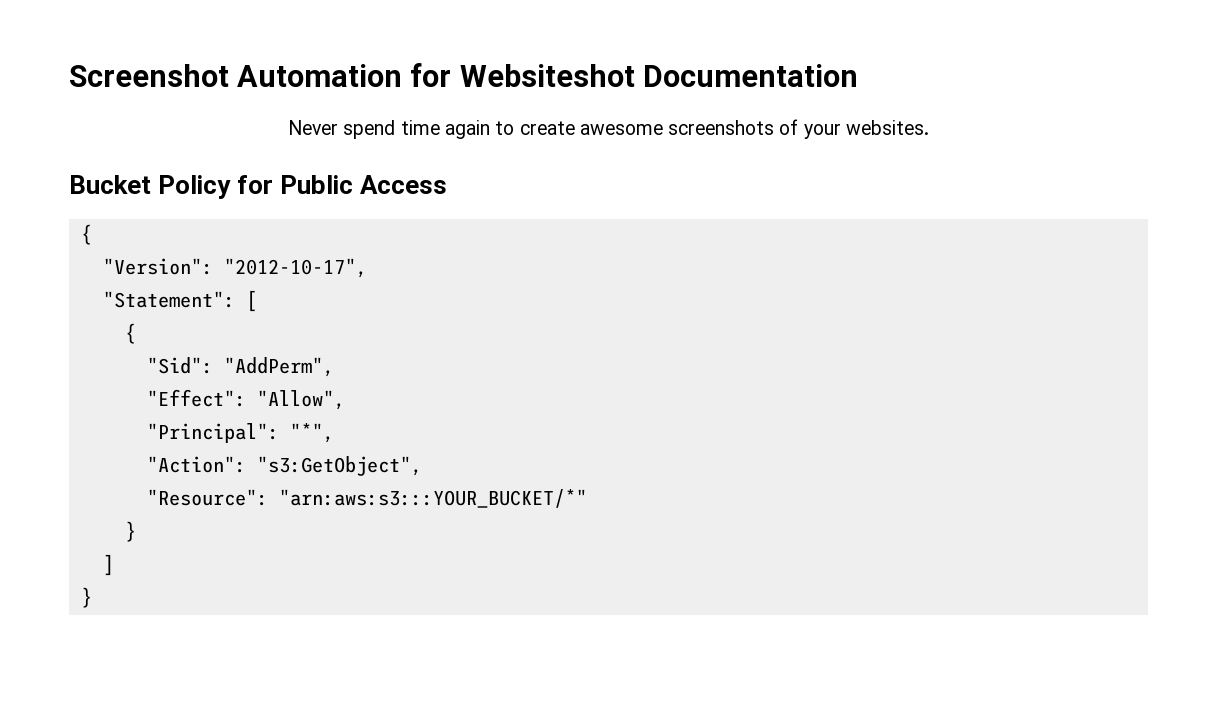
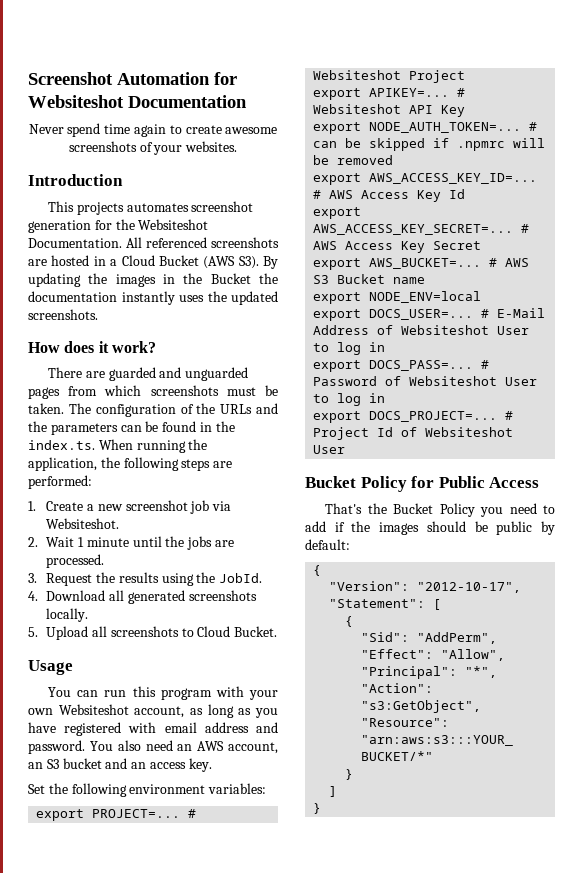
(929, 127) none -> [28,174,123,186] [48,201,254,215] [28,219,209,233] [28,237,279,248] [28,255,278,269] [28,273,278,287] [28,291,278,305] [28,309,98,320] [28,341,156,353] [48,367,249,381] [28,385,278,399] [28,403,278,417] [28,421,235,435] [28,439,208,453] [28,457,233,471] [28,475,92,489] [28,500,232,514] [46,518,120,529] [28,536,235,550] [46,554,105,568] [28,572,263,586] [28,590,257,604] [46,608,89,622] [28,626,278,640] [28,660,73,675] [48,686,278,700] [28,704,278,718] [28,722,278,736] [28,740,278,754] [28,758,212,772] [28,783,267,797] [36,809,197,821] [313,70,466,83] [313,88,466,100] [313,104,466,117] [313,122,538,134] [313,138,546,151] [313,155,394,165] [313,173,538,185] [313,189,466,202] [313,207,362,219] [313,224,530,235] [313,241,482,253] [313,258,530,270] [313,274,426,284] [313,291,482,304] [313,308,546,321] [313,325,530,335] [313,342,386,355] [313,360,490,372] [313,376,538,386] [313,393,386,406] [313,411,514,423] [313,427,514,440] [313,445,346,454] // Introduction // This projects automates screenshot generation for the Websiteshot Documentation. All referenced screenshots are hosted in a Cloud Bucket (AWS S3). By updating the images in the Bucket the documentation instantly uses the updated screenshots. // How does it work? // There are guarded and unguarded pages from which screenshots must be taken. The configuration of the URLs and the parameters can be found in the index.ts. When running the application, the following steps are performed: // 1. Create a new screenshot job via Websiteshot. // 2. Wait 1 minute until the jobs are processed. // 3. Request the results using the JobId. // 4. Download all generated screenshots locally. // 5. Upload all screenshots to Cloud Bucket. // Usage // You can run this program with your own Websiteshot account, as long as you have registered with email address and password. You also need an AWS account, an S3 bucket and an access key. // Set the following environment variables: // export PROJECT=... # Websiteshot Project // export APIKEY=... # Websiteshot API Key // export NODE_AUTH_TOKEN=... # can be skipped if .npmrc will be removed // export AWS_ACCESS_KEY_ID=... # AWS Access Key Id // export AWS_ACCESS_KEY_SECRET=... # AWS Access Key Secret // export AWS_BUCKET=... # AWS S3 Bucket name // export NODE_ENV=local // export DOCS_USER=... # E-Mail Address of Websiteshot User to log in // export DOCS_PASS=... # Password of Websiteshot User to log in // export DOCS_PROJECT=... # Project Id of Websiteshot User
(448, 184) none -> [325,503,555,517] [305,521,555,535] [305,539,350,550] // That's the Bucket Policy you need to add if the images should be public by default:

